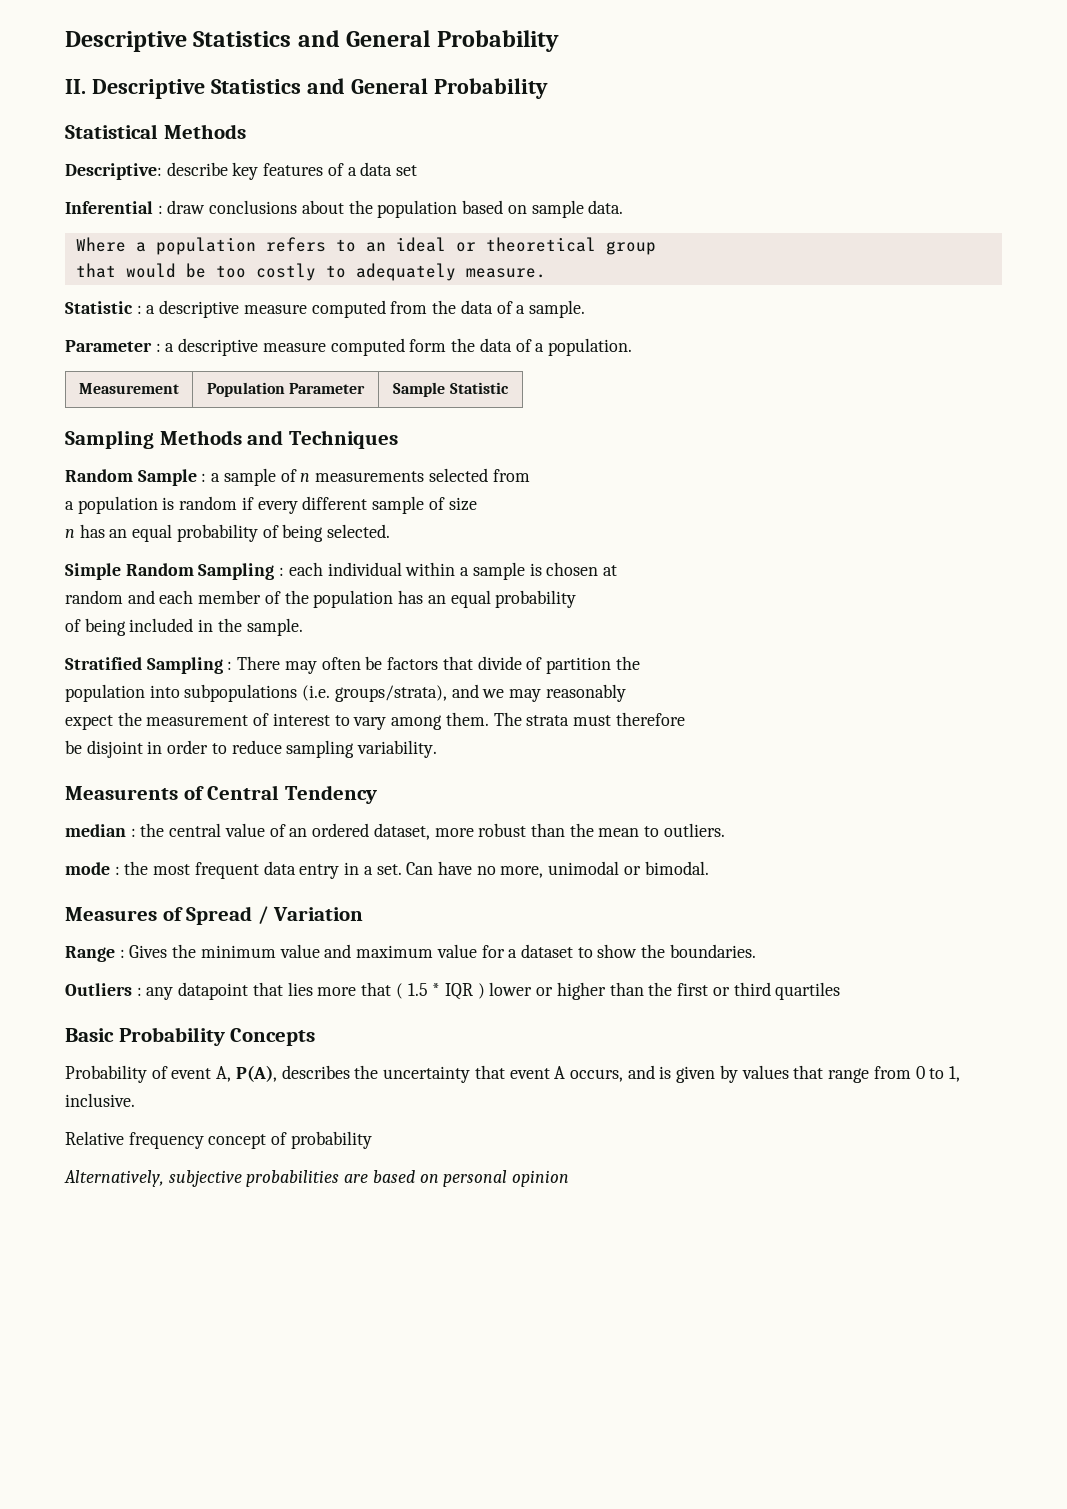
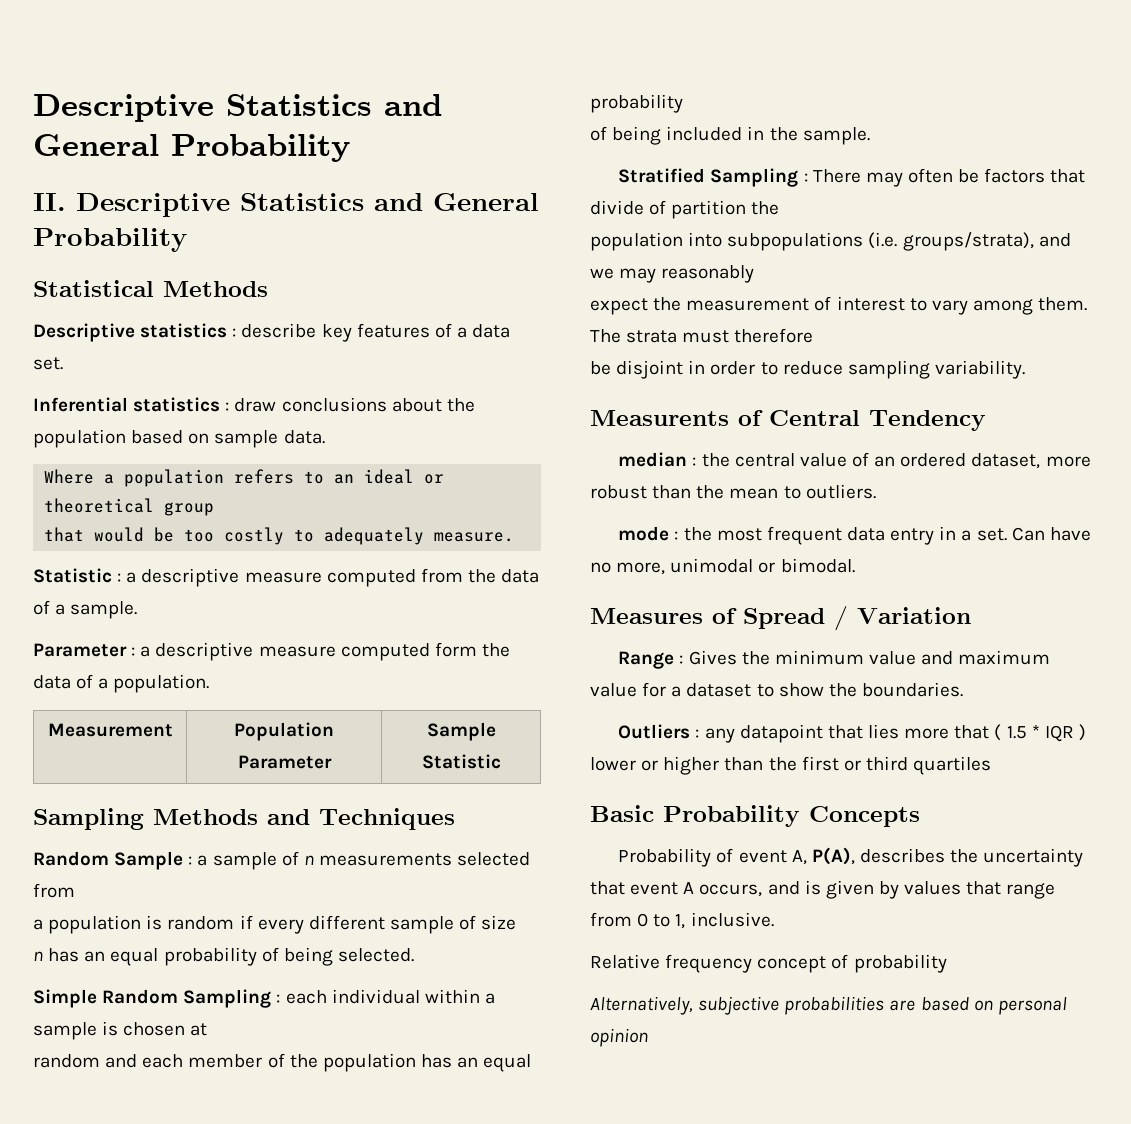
[65,163,162,180] Descriptive: -> [33,323,237,342] Descriptive statistics :
[396,165,418,176] set -> [33,357,63,370] set.
(153, 207) none -> [133,397,221,412] statistics

